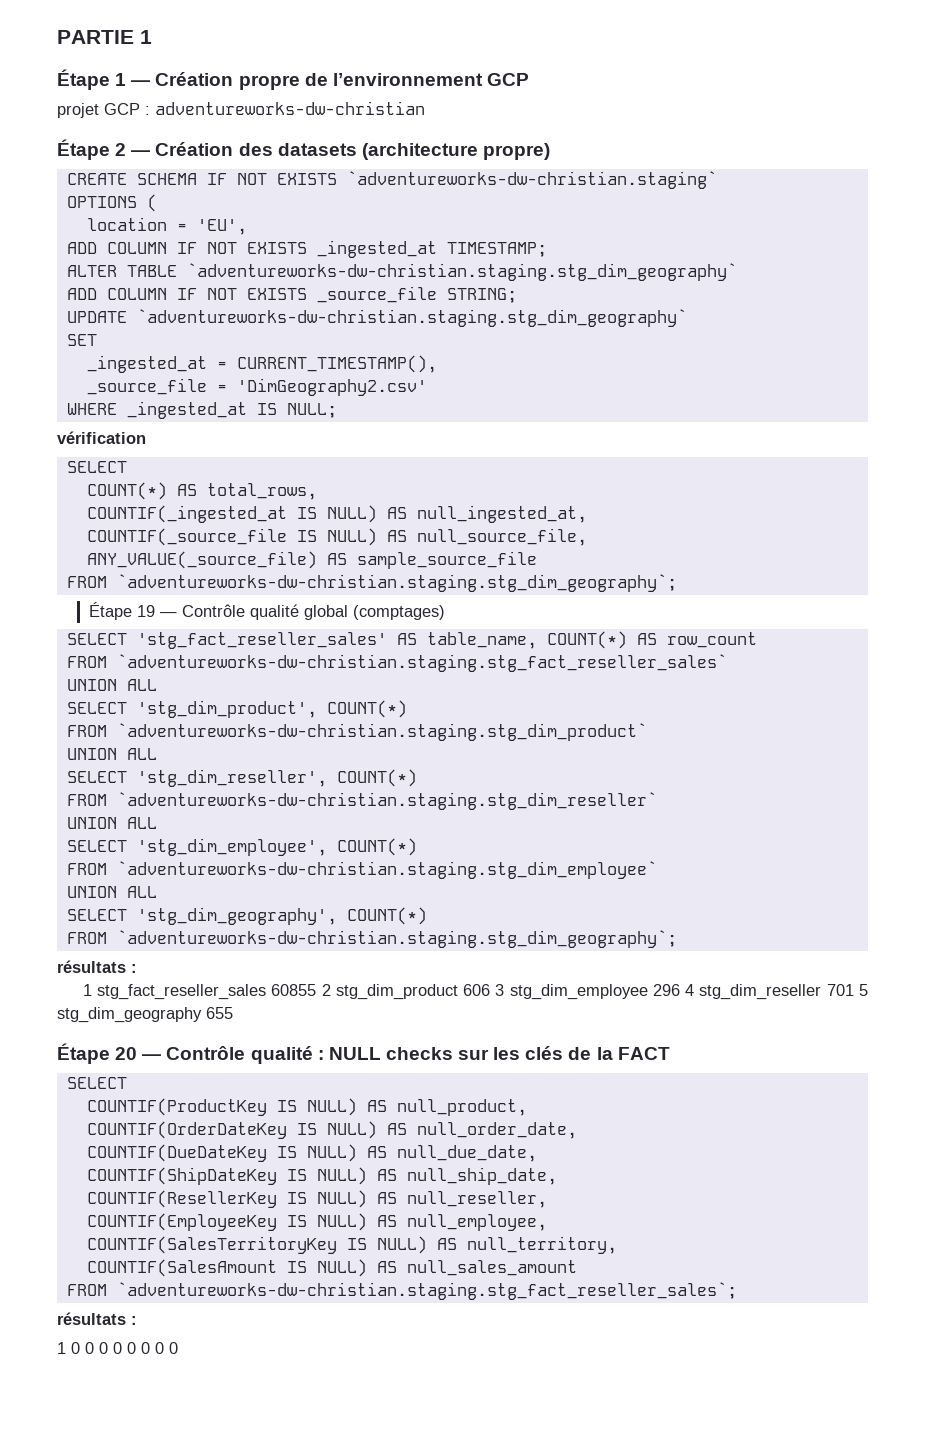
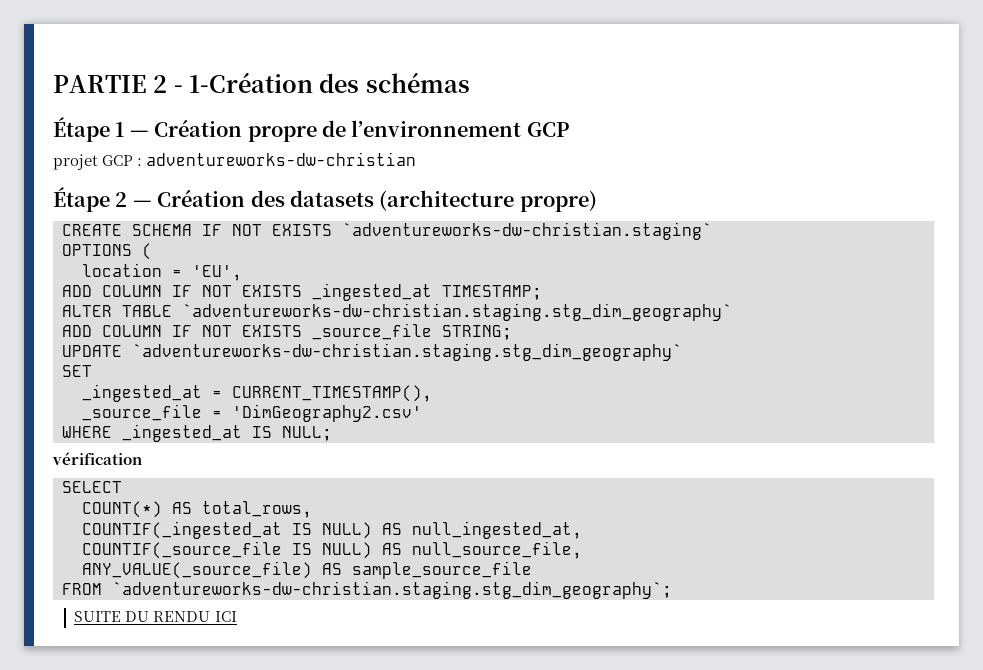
[140,30,152,44] 1 -> [153,72,470,93] 2 - 1-Création des schémas
[89,602,446,620] [66,631,757,649] [66,654,727,672] [66,679,157,691] [66,700,407,718] [66,723,647,741] [66,748,157,760] [66,769,417,787] [66,792,657,810] [66,817,157,829] [66,838,417,856] [66,861,657,879] [66,886,157,898] [66,907,427,925] [66,930,677,948] [57,960,137,973] [82,984,869,1000] [57,1007,233,1023] [57,1043,670,1064] [66,1077,127,1089] [86,1098,527,1116] [86,1121,577,1139] [86,1144,537,1162] [86,1167,557,1185] [86,1190,547,1208] [86,1213,547,1231] [86,1236,617,1254] [86,1259,577,1277] [66,1282,737,1300] [57,1312,137,1325] [57,1342,178,1354] Étape 19 — Contrôle qualité global (comptages) // SELECT 'stg_fact_reseller_sales' AS table_name, COUNT(*) AS row_count // FROM `adventureworks-dw-christian.staging.stg_fact_reseller_sales` // UNION ALL // SELECT 'stg_dim_product', COUNT(*) // FROM `adventureworks-dw-christian.staging.stg_dim_product` // UNION ALL // SELECT 'stg_dim_reseller', COUNT(*) // FROM `adventureworks-dw-christian.staging.stg_dim_reseller` // UNION ALL // SELECT 'stg_dim_employee', COUNT(*) // FROM `adventureworks-dw-christian.staging.stg_dim_employee` // UNION ALL // SELECT 'stg_dim_geography', COUNT(*) // FROM `adventureworks-dw-christian.staging.stg_dim_geography`; // résultats : // 1 stg_fact_reseller_sales 60855 2 stg_dim_product 606 3 stg_dim_employee 296 4 stg_dim_reseller 701 5 stg_dim_geography 655 // Étape 20 — Contrôle qualité : NULL checks sur les clés de la FACT // SELECT // COUNTIF(ProductKey IS NULL) AS null_product, // COUNTIF(OrderDateKey IS NULL) AS null_order_date, // COUNTIF(DueDateKey IS NULL) AS null_due_date, // COUNTIF(ShipDateKey IS NULL) AS null_ship_date, // COUNTIF(ResellerKey IS NULL) AS null_reseller, // COUNTIF(EmployeeKey IS NULL) AS null_employee, // COUNTIF(SalesTerritoryKey IS NULL) AS null_territory, // COUNTIF(SalesAmount IS NULL) AS null_sales_amount // FROM `adventureworks-dw-christian.staging.stg_fact_reseller_sales`; // résultats : // 1 0 0 0 0 0 0 0 0 -> [74,611,237,622] SUITE DU RENDU ICI

